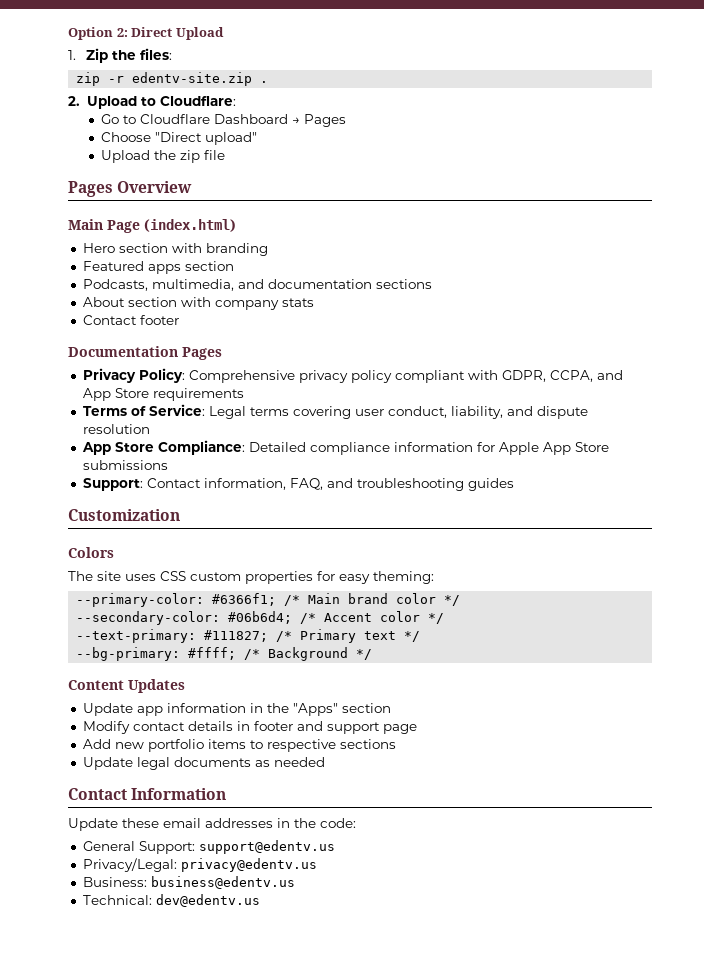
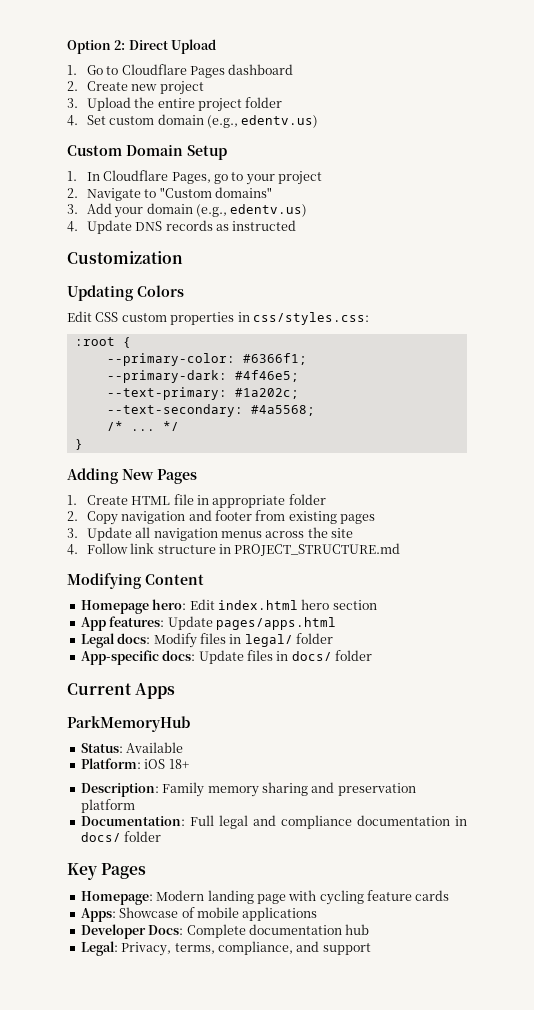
[86,48,173,63] [76,72,269,86] [68,96,236,109] [101,114,347,127] [101,132,258,145] [101,150,226,163] [68,181,193,197] [68,219,236,233] [82,243,268,256] [82,261,234,274] [82,279,432,291] [82,297,314,310] [82,315,179,325] [68,346,222,360] [82,368,623,383] [82,388,244,401] [82,404,588,419] [82,424,150,434] [81,440,609,455] [82,460,168,470] [82,478,514,491] Zip the files: // zip -r edentv-site.zip . // 2. Upload to Cloudflare: // Go to Cloudflare Dashboard → Pages // Choose "Direct upload" // Upload the zip file // Pages Overview // Main Page (index.html) // Hero section with branding // Featured apps section // Podcasts, multimedia, and documentation sections // About section with company stats // Contact footer // Documentation Pages // Privacy Policy: Comprehensive privacy policy compliant with GDPR, CCPA, and App Store requirements // Terms of Service: Legal terms covering user conduct, liability, and dispute resolution // App Store Compliance: Detailed compliance information for Apple App Store submissions // Support: Contact information, FAQ, and troubleshooting guides -> [86,64,294,78] [67,81,204,95] [67,97,283,112] [67,114,319,128] [67,144,227,160] [67,170,323,185] [67,187,272,201] [67,203,308,218] [67,220,297,234] Go to Cloudflare Pages dashboard // 2. Create new project // 3. Upload the entire project folder // 4. Set custom domain (e.g., edentv.us) // Custom Domain Setup // 1. In Cloudflare Pages, go to your project // 2. Navigate to "Custom domains" // 3. Add your domain (e.g., edentv.us) // 4. Update DNS records as instructed
(180, 515) none -> [67,285,134,301] Updating
[68,571,434,584] [76,593,461,607] [76,611,445,625] [76,629,421,643] [76,647,373,661] [68,679,185,693] [82,703,391,716] [82,721,417,734] [82,739,396,752] [82,757,325,770] [68,788,227,800] [68,818,356,831] [82,840,335,854] [82,858,317,872] [82,876,295,889] [82,894,260,907] The site uses CSS custom properties for easy theming: // --primary-color: #6366f1; /* Main brand color */ // --secondary-color: #06b6d4; /* Accent color */ // --text-primary: #111827; /* Primary text */ // --bg-primary: #ffff; /* Background */ // Content Updates // Update app information in the "Apps" section // Modify contact details in footer and support page // Add new portfolio items to respective sections // Update legal documents as needed // Contact Information // Update these email addresses in the code: // General Support: support@edentv.us // Privacy/Legal: privacy@edentv.us // Business: business@edentv.us // Technical: dev@edentv.us -> [67,311,369,325] [74,337,131,348] [106,353,307,366] [106,370,299,383] [106,387,299,400] [106,404,315,417] [106,421,179,431] [74,439,83,450] [67,468,197,484] [67,494,326,508] [67,510,376,525] [67,527,354,541] [67,543,401,556] [67,573,204,589] [80,599,377,614] [80,616,336,631] [80,633,333,648] [80,650,372,665] [67,683,176,699] [67,716,190,732] [80,742,184,753] [80,758,189,769] [80,782,416,797] [80,799,135,813] [80,815,467,829] [80,831,162,842] [67,863,147,880] [80,890,450,905] [80,907,318,922] [80,924,370,939] [80,941,371,956] Edit CSS custom properties in css/styles.css: // :root { // --primary-color: #6366f1; // --primary-dark: #4f46e5; // --text-primary: #1a202c; // --text-secondary: #4a5568; // /* ... */ // } // Adding New Pages // 1. Create HTML file in appropriate folder // 2. Copy navigation and footer from existing pages // 3. Update all navigation menus across the site // 4. Follow link structure in PROJECT_STRUCTURE.md // Modifying Content // Homepage hero: Edit index.html hero section // App features: Update pages/apps.html // Legal docs: Modify files in legal/ folder // App-specific docs: Update files in docs/ folder // Current Apps // ParkMemoryHub // Status: Available // Platform: iOS 18+ // Description: Family memory sharing and preservation platform // Documentation: Full legal and compliance documentation in docs/ folder // Key Pages // Homepage: Modern landing page with cycling feature cards // Apps: Showcase of mobile applications // Developer Docs: Complete documentation hub // Legal: Privacy, terms, compliance, and support

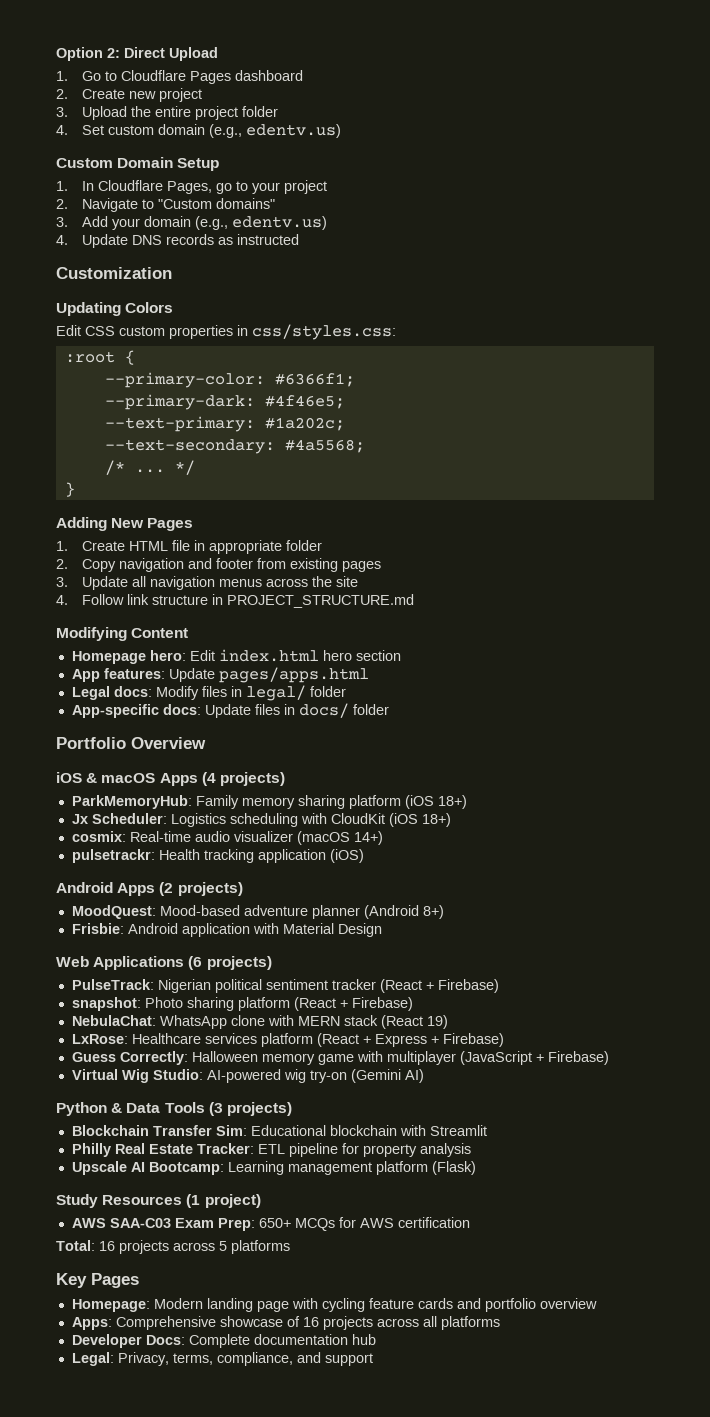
[67,683,176,699] [67,716,190,732] [80,742,184,753] [80,758,189,769] [80,783,159,797] Current Apps // ParkMemoryHub // Status: Available // Platform: iOS 18+ // Description: -> [56,737,206,749] [56,772,285,786] [71,795,192,809] Portfolio Overview // iOS & macOS Apps (4 projects) // ParkMemoryHub:
[311,782,416,796] [80,799,135,813] [80,815,467,829] [80,831,162,842] and preservation platform // Documentation: Full legal and compliance documentation in docs/ folder -> [348,795,467,809] [71,813,451,827] [71,831,383,845] [71,849,364,863] [56,882,243,896] [71,905,444,919] [71,923,382,937] [56,956,272,970] [71,979,499,993] [71,997,413,1011] [71,1015,448,1029] [71,1033,504,1047] [71,1051,609,1065] [71,1069,424,1083] [56,1102,292,1116] [71,1125,487,1136] [71,1143,471,1157] [71,1161,476,1175] [56,1194,261,1208] [71,1217,470,1231] [56,1240,290,1254] platform (iOS 18+) // Jx Scheduler: Logistics scheduling with CloudKit (iOS 18+) // cosmix: Real-time audio visualizer (macOS 14+) // pulsetrackr: Health tracking application (iOS) // Android Apps (2 projects) // MoodQuest: Mood-based adventure planner (Android 8+) // Frisbie: Android application with Material Design // Web Applications (6 projects) // PulseTrack: Nigerian political sentiment tracker (React + Firebase) // snapshot: Photo sharing platform (React + Firebase) // NebulaChat: WhatsApp clone with MERN stack (React 19) // LxRose: Healthcare services platform (React + Express + Firebase) // Guess Correctly: Halloween memory game with multiplayer (JavaScript + Firebase) // Virtual Wig Studio: AI-powered wig try-on (Gemini AI) // Python & Data Tools (3 projects) // Blockchain Transfer Sim: Educational blockchain with Streamlit // Philly Real Estate Tracker: ETL pipeline for property analysis // Upscale AI Bootcamp: Learning management platform (Flask) // Study Resources (1 project) // AWS SAA-C03 Exam Prep: 650+ MCQs for AWS certification // Total: 16 projects across 5 platforms
[80,907,318,922] // Apps: Showcase of mobile applications -> [456,1298,597,1312] [71,1316,500,1330] and portfolio overview // Apps: Comprehensive showcase of 16 projects across all platforms

